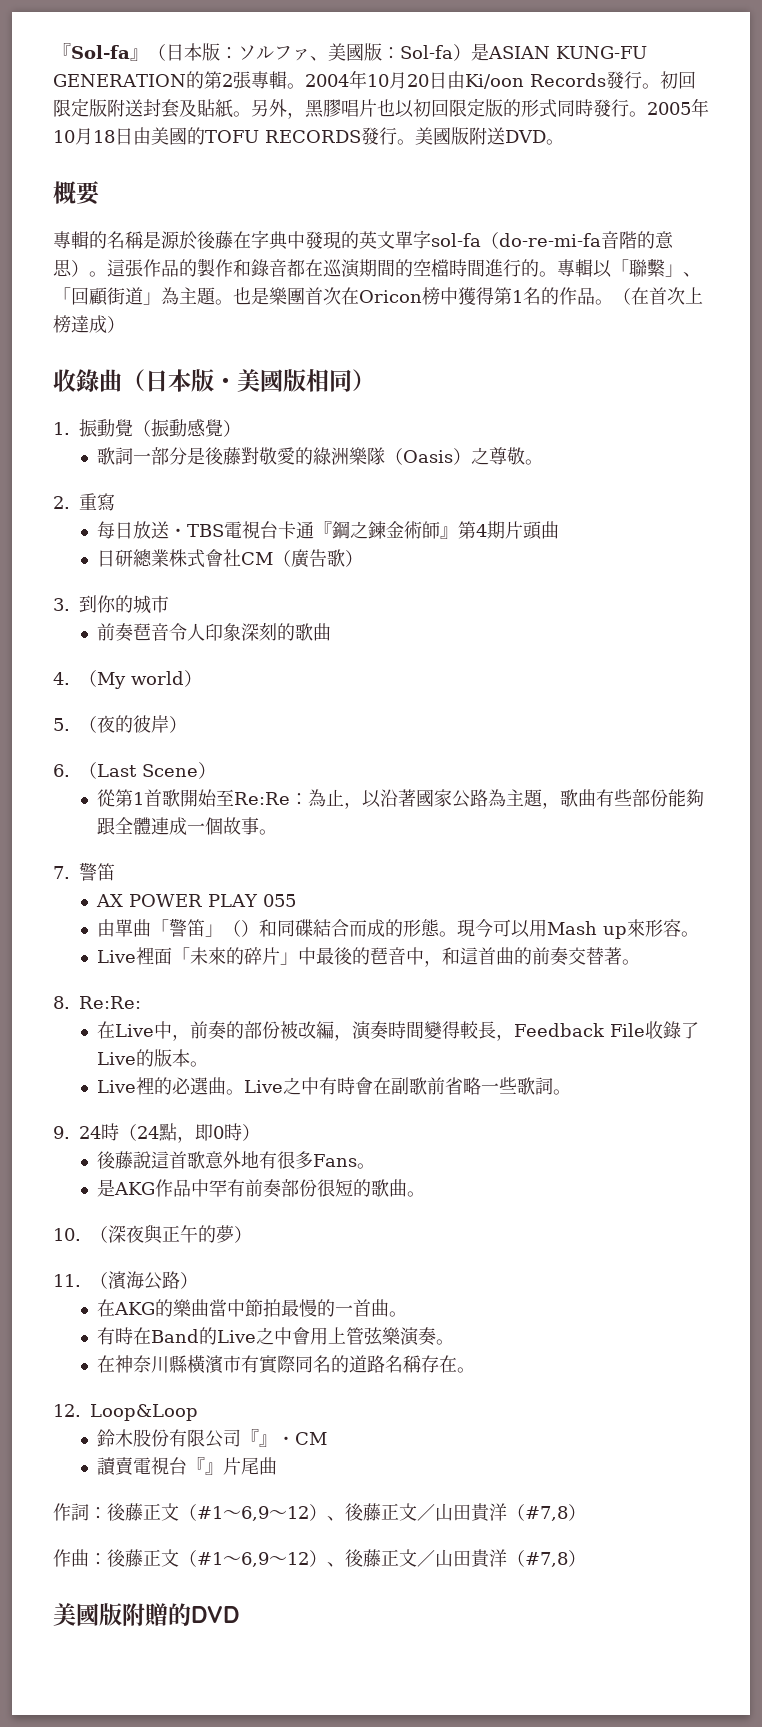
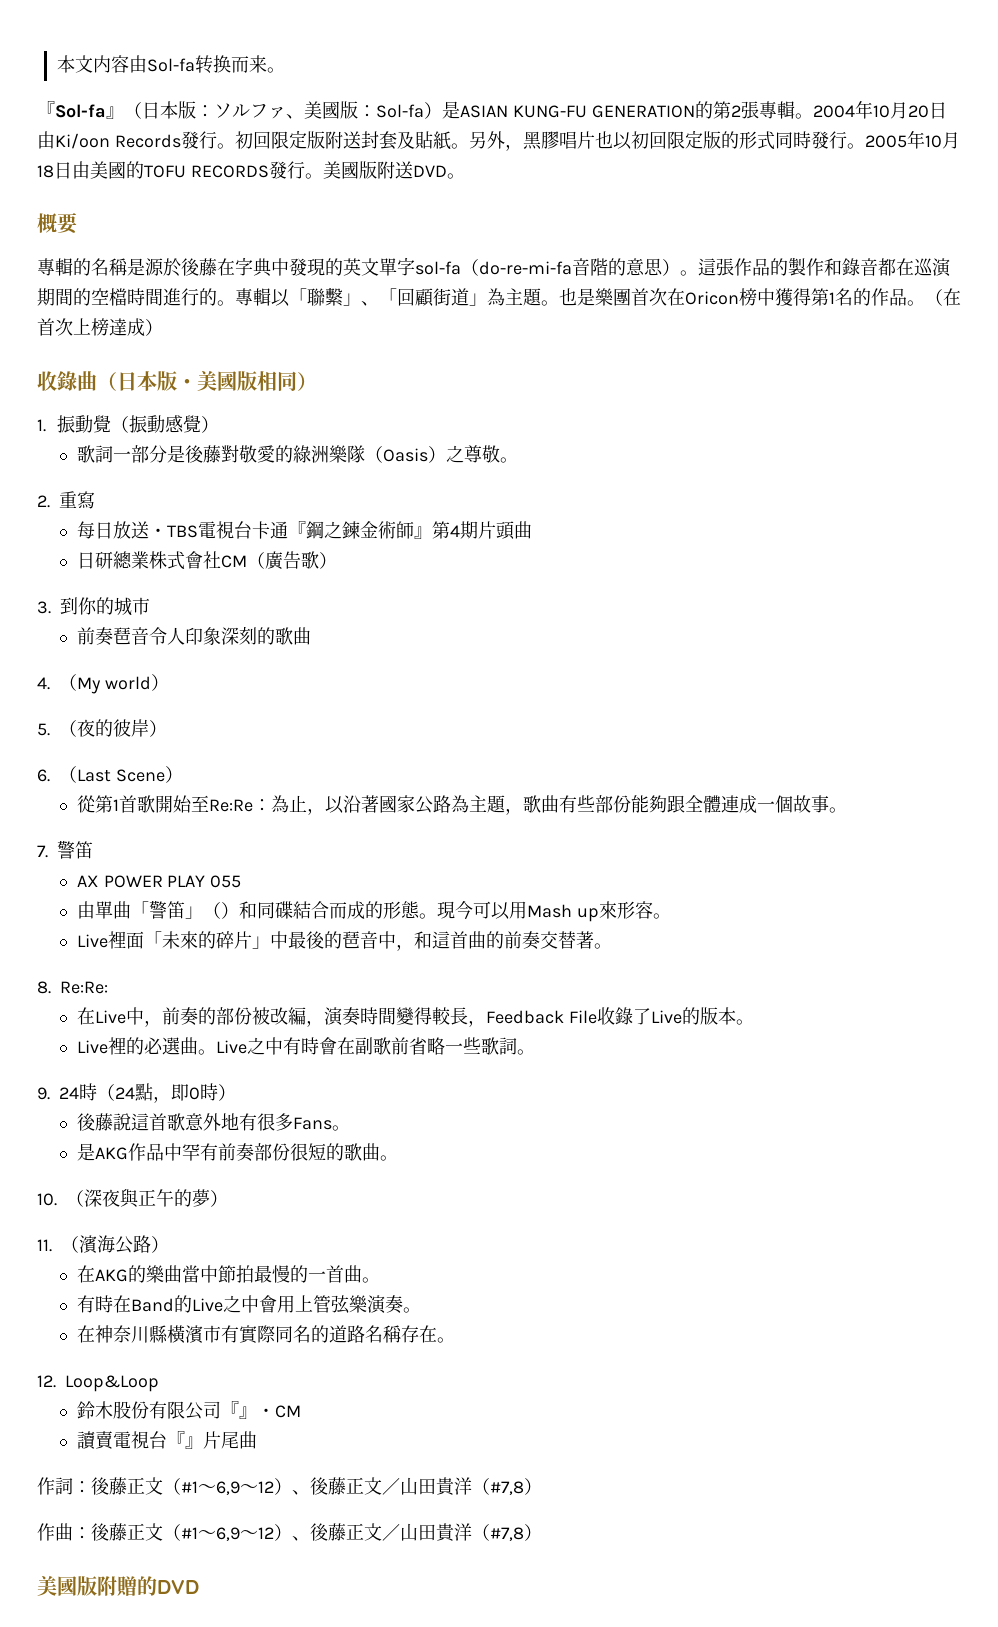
(53, 51) none -> [56,55,285,74] 本文内容由Sol-fa转换而来。 //

